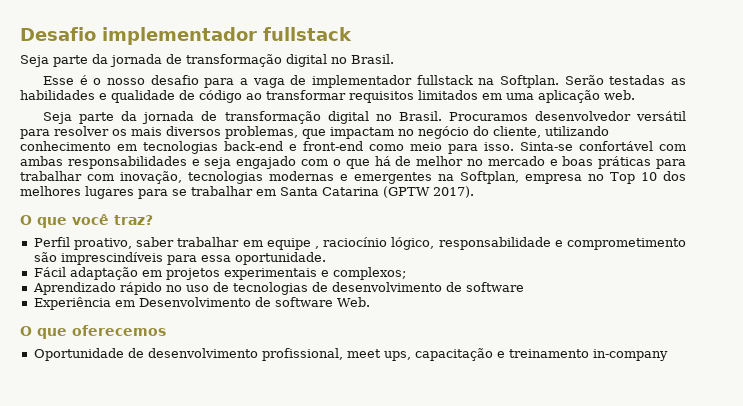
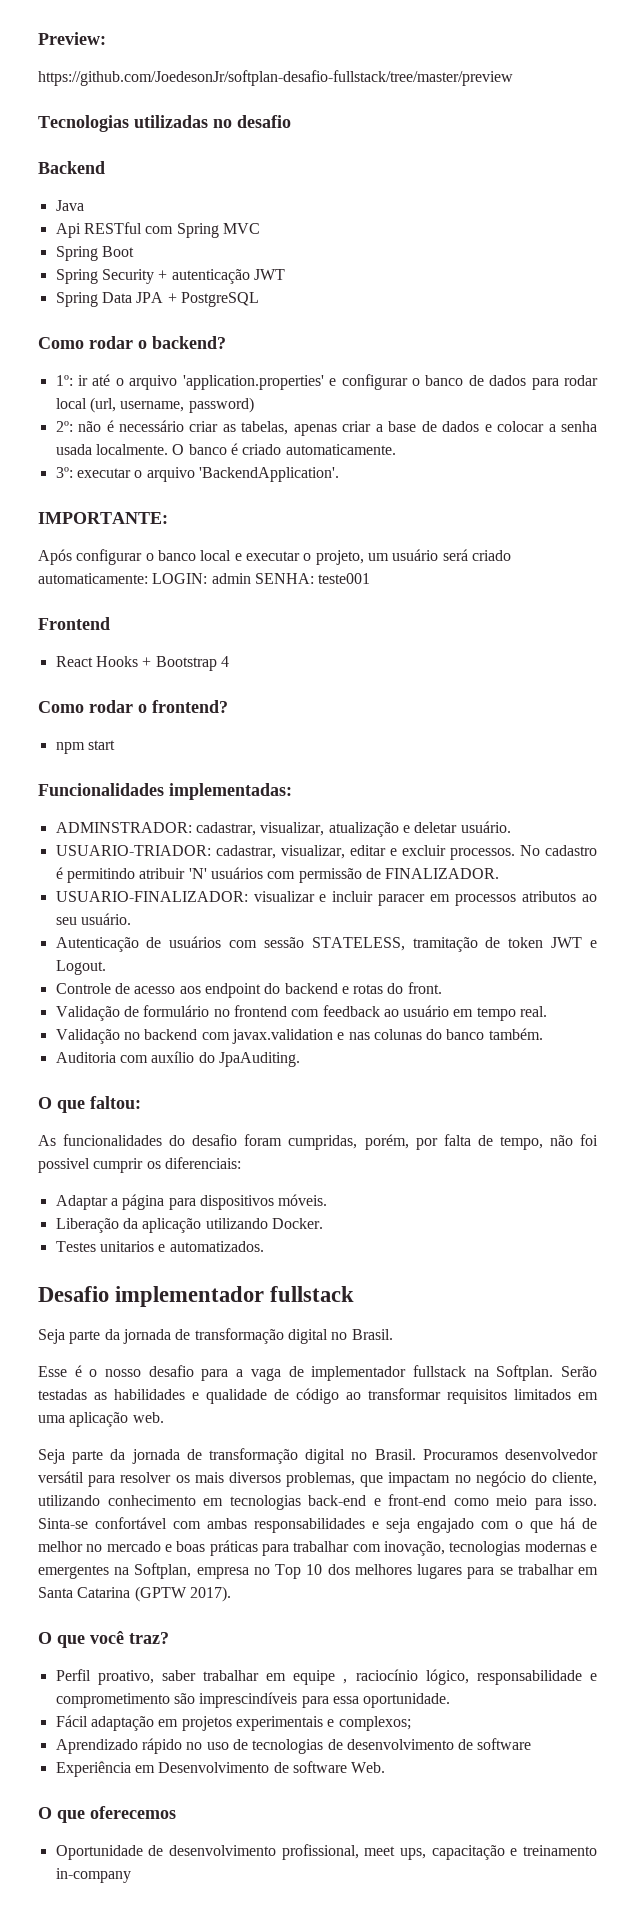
(20, 34) none -> [38,32,106,45] [38,70,513,86] [38,115,291,132] [38,161,105,174] [55,200,84,211] [55,222,260,238] [55,246,134,261] [55,269,285,284] [55,292,259,307] [38,336,226,349] [55,374,598,390] [55,397,254,413] [55,420,597,436] [55,443,396,455] [55,467,339,482] [38,512,168,524] [38,549,511,565] [38,573,371,584] [38,617,110,630] [55,656,229,671] [38,700,228,713] [55,740,115,754] [38,783,292,800] [55,821,511,837] [55,845,598,860] [55,867,500,883] [55,891,597,906] [55,913,131,925] [55,936,597,952] [55,960,106,975] [55,982,442,998] [55,1005,548,1021] [55,1028,543,1044] [55,1051,300,1067] [38,1096,141,1113] [38,1134,598,1150] [38,1157,241,1173] [55,1194,328,1210] [55,1218,323,1233] [55,1241,264,1252] Preview: // https://github.com/JoedesonJr/softplan-desafio-fullstack/tree/master/preview // Tecnologias utilizadas no desafio // Backend // Java // Api RESTful com Spring MVC // Spring Boot // Spring Security + autenticação JWT // Spring Data JPA + PostgreSQL // Como rodar o backend? // 1º: ir até o arquivo 'application.properties' e configurar o banco de dados para rodar local (url, username, password) // 2º: não é necessário criar as tabelas, apenas criar a base de dados e colocar a senha usada localmente. O banco é criado automaticamente. // 3º: executar o arquivo 'BackendApplication'. // IMPORTANTE: // Após configurar o banco local e executar o projeto, um usuário será criado automaticamente: LOGIN: admin SENHA: teste001 // Frontend // React Hooks + Bootstrap 4 // Como rodar o frontend? // npm start // Funcionalidades implementadas: // ADMINSTRADOR: cadastrar, visualizar, atualização e deletar usuário. // USUARIO-TRIADOR: cadastrar, visualizar, editar e excluir processos. No cadastro é permitindo atribuir 'N' usuários com permissão de FINALIZADOR. // USUARIO-FINALIZADOR: visualizar e incluir paracer em processos atributos ao seu usuário. // Autenticação de usuários com sessão STATELESS, tramitação de token JWT e Logout. // Controle de acesso aos endpoint do backend e rotas do front. // Validação de formulário no frontend com feedback ao usuário em tempo real. // Validação no backend com javax.validation e nas colunas do banco também. // Auditoria com auxílio do JpaAuditing. // O que faltou: // As funcionalidades do desafio foram cumpridas, porém, por falta de tempo, não foi possivel cumprir os diferenciais: // Adaptar a página para dispositivos móveis. // Liberação da aplicação utilizando Docker. // Testes unitarios e automatizados. //

